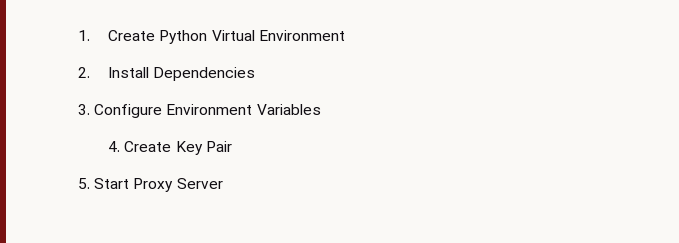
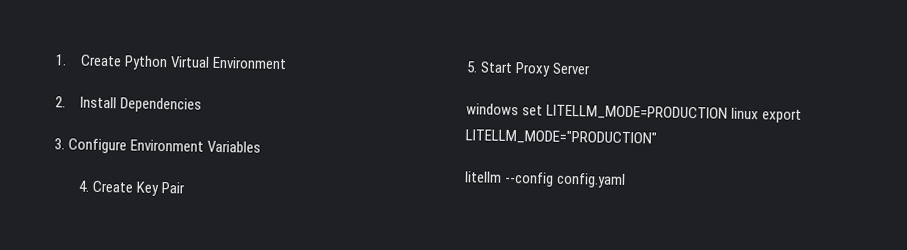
(223, 183) none -> [466,103,803,123] [465,129,657,146] [465,171,627,188] // windows set LITELLM_MODE=PRODUCTION linux export LITELLM_MODE="PRODUCTION" // litellm --config config.yaml

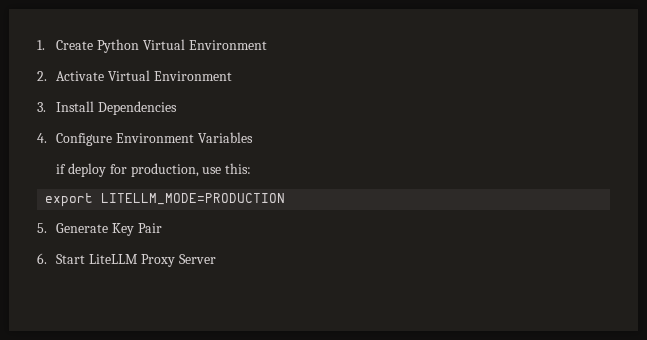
(66, 102) none -> [56,70,232,81] [37,102,46,112] Activate Virtual Environment // 3.
[54,138,65,150] 3. -> [37,133,47,143] 4.
[77,180,133,193] 4. Create -> [56,163,252,177] [45,193,286,207] [37,223,109,233] if deploy for production, use this: // export LITELLM_MODE=PRODUCTION // 5. Generate
[466,61,514,74] 5. Start -> [37,253,139,264] 6. Start LiteLLM
[466,103,803,123] [465,129,657,146] [465,171,627,188] // windows set LITELLM_MODE=PRODUCTION linux export LITELLM_MODE="PRODUCTION" // litellm --config config.yaml -> (216, 259) none

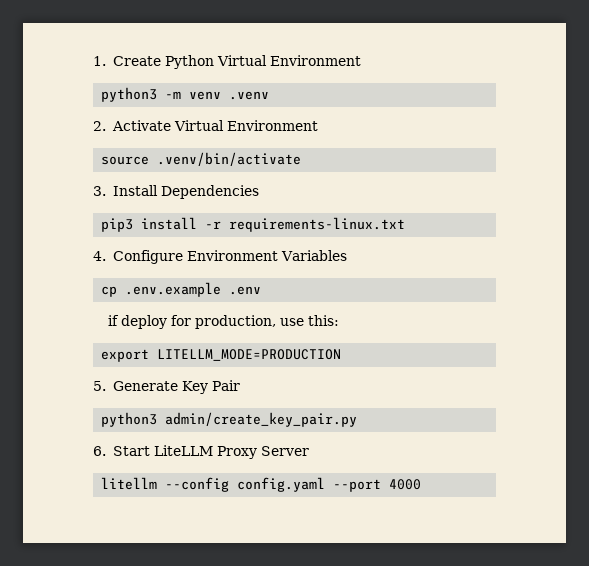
(267, 45) none -> [101,87,270,102] // python3 -m venv .venv
(232, 76) none -> [101,152,302,166] // source .venv/bin/activate
(178, 108) none -> [101,217,406,232] // pip3 install -r requirements-linux.txt
(253, 137) none -> [101,282,262,297] // cp .env.example .env
(162, 228) none -> [101,412,358,427] // python3 admin/create_key_pair.py
(216, 259) none -> [101,477,422,492] // litellm --config config.yaml --port 4000

